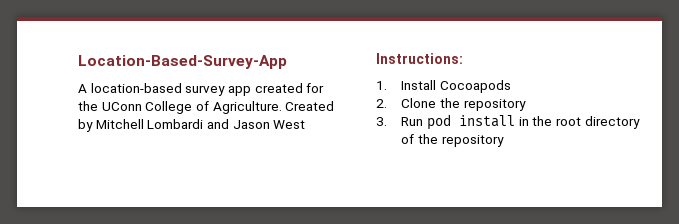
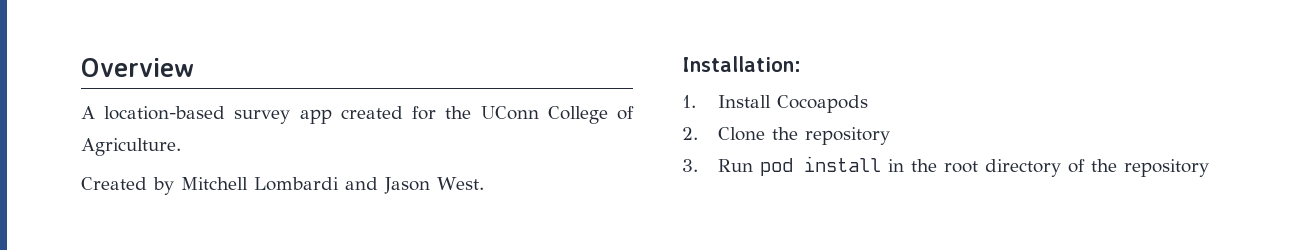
[78,55,287,69] Location-Based-Survey-App -> [81,58,194,77] Overview
(282, 107) none -> (181, 147) //
[273,120,306,129] [376,53,463,64] West // Instructions: -> [437,177,484,190] [682,56,801,72] West. // Installation:

